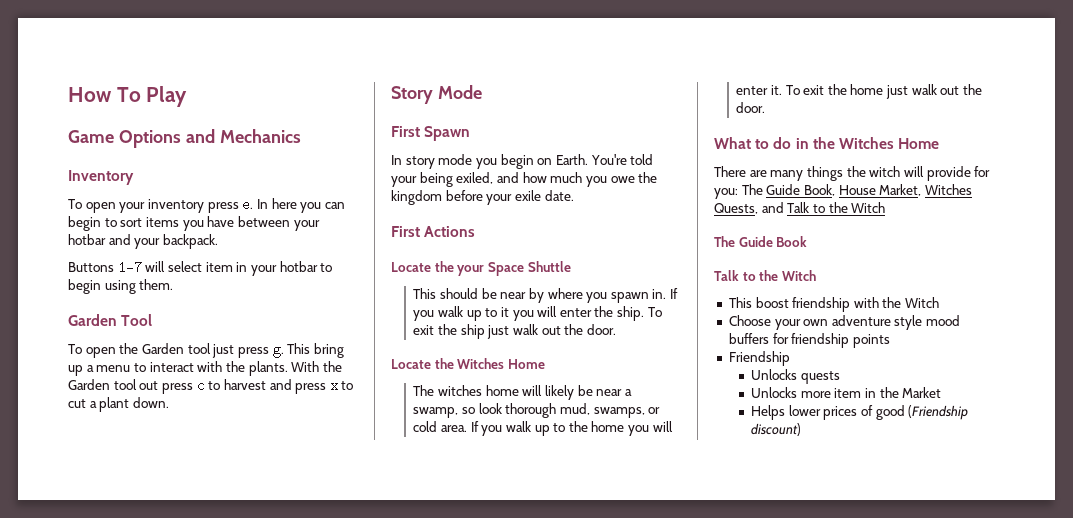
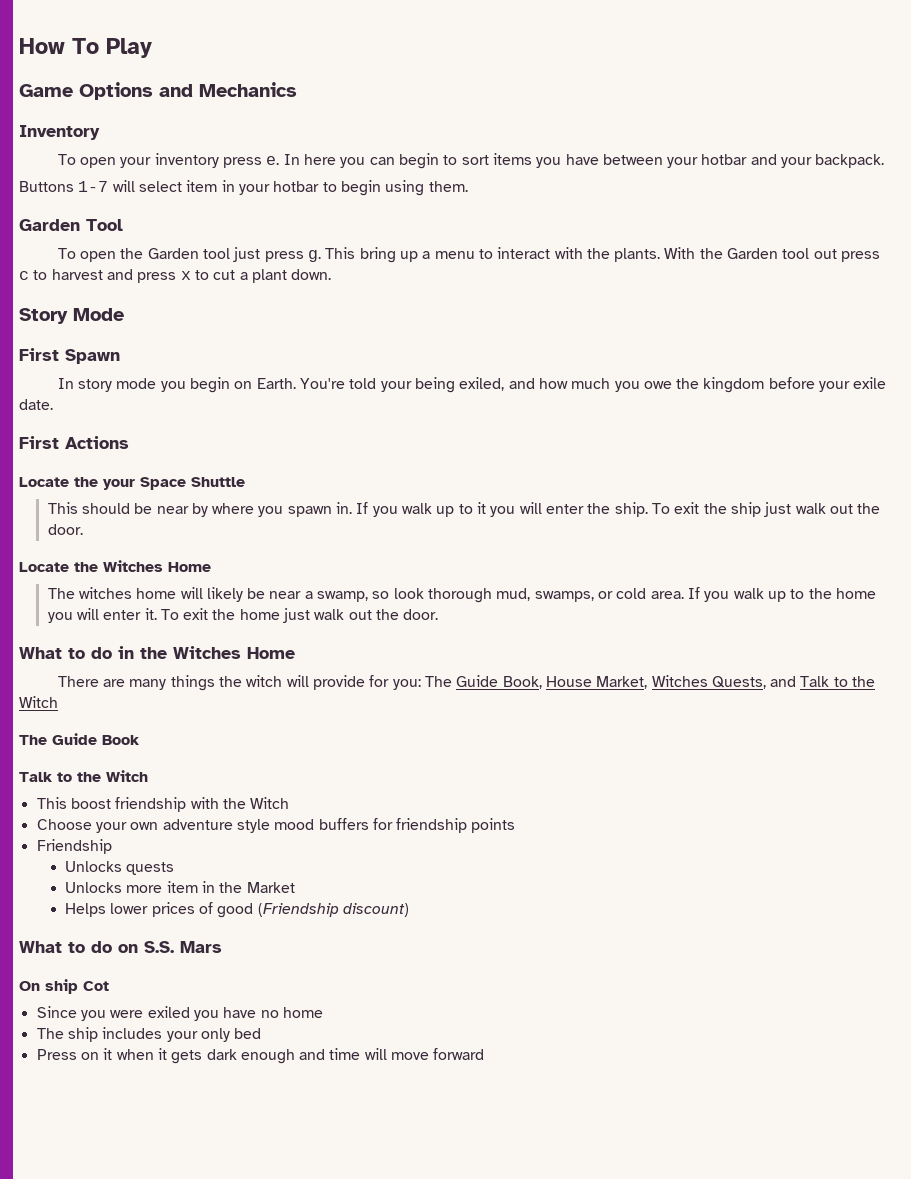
(802, 429) none -> [19,941,222,953] [19,979,109,994] [36,1006,323,1021] [36,1027,262,1042] [36,1048,485,1064] // What to do on S.S. Mars // On ship Cot // Since you were exiled you have no home // The ship includes your only bed // Press on it when it gets dark enough and time will move forward

